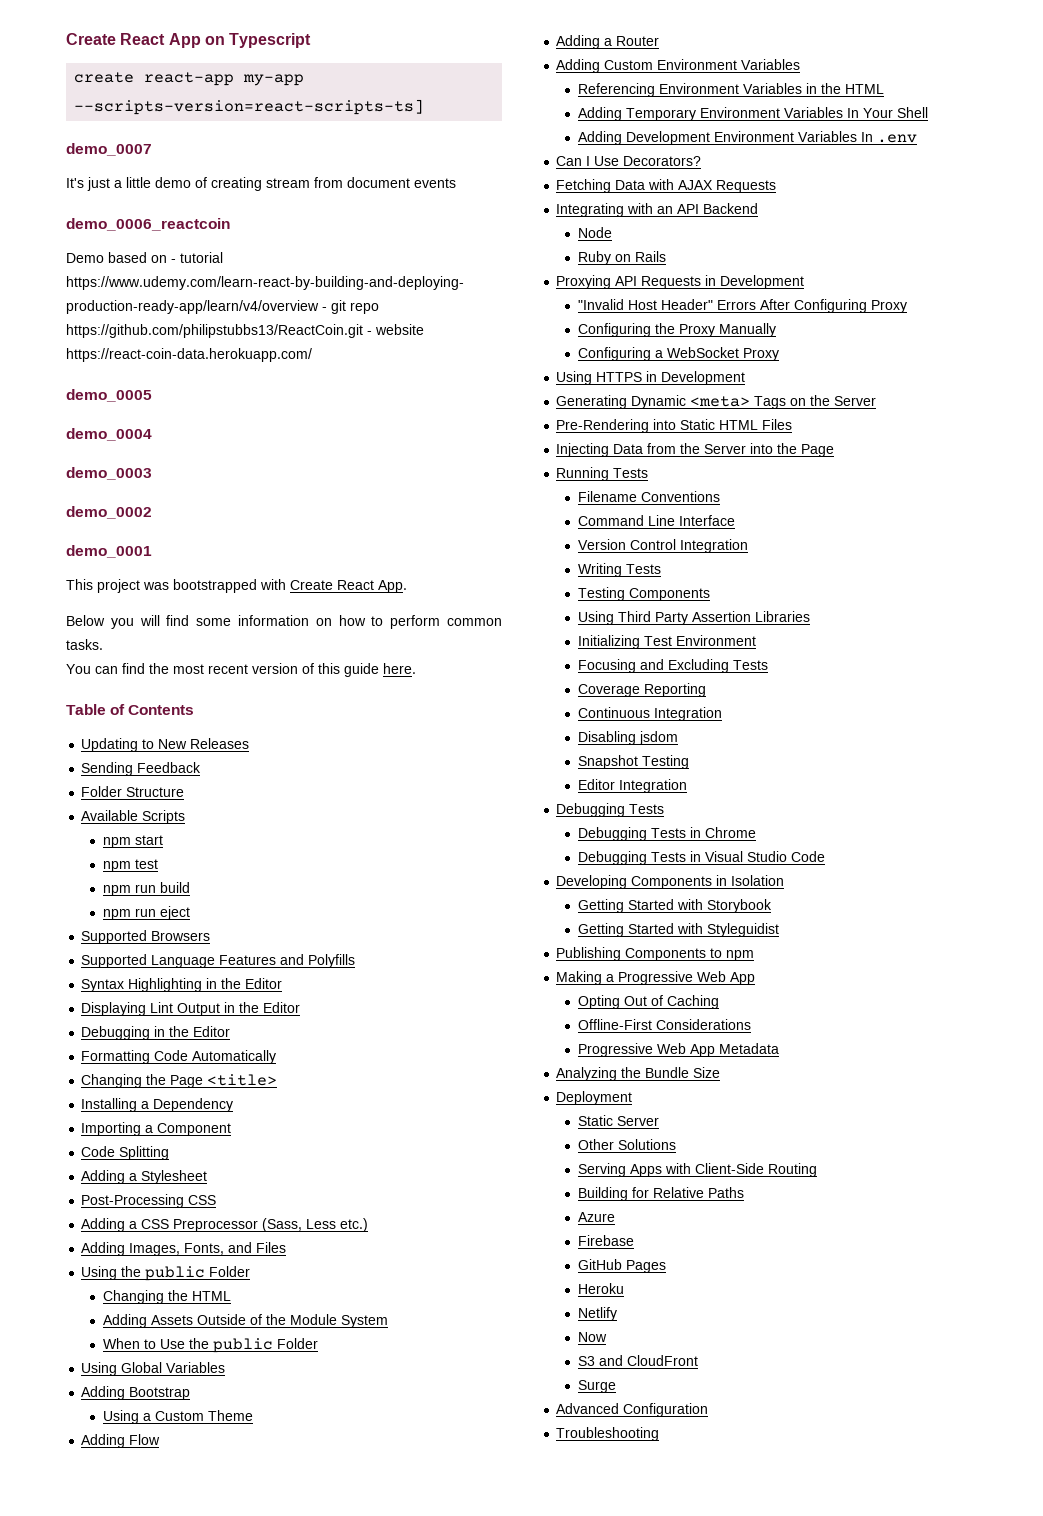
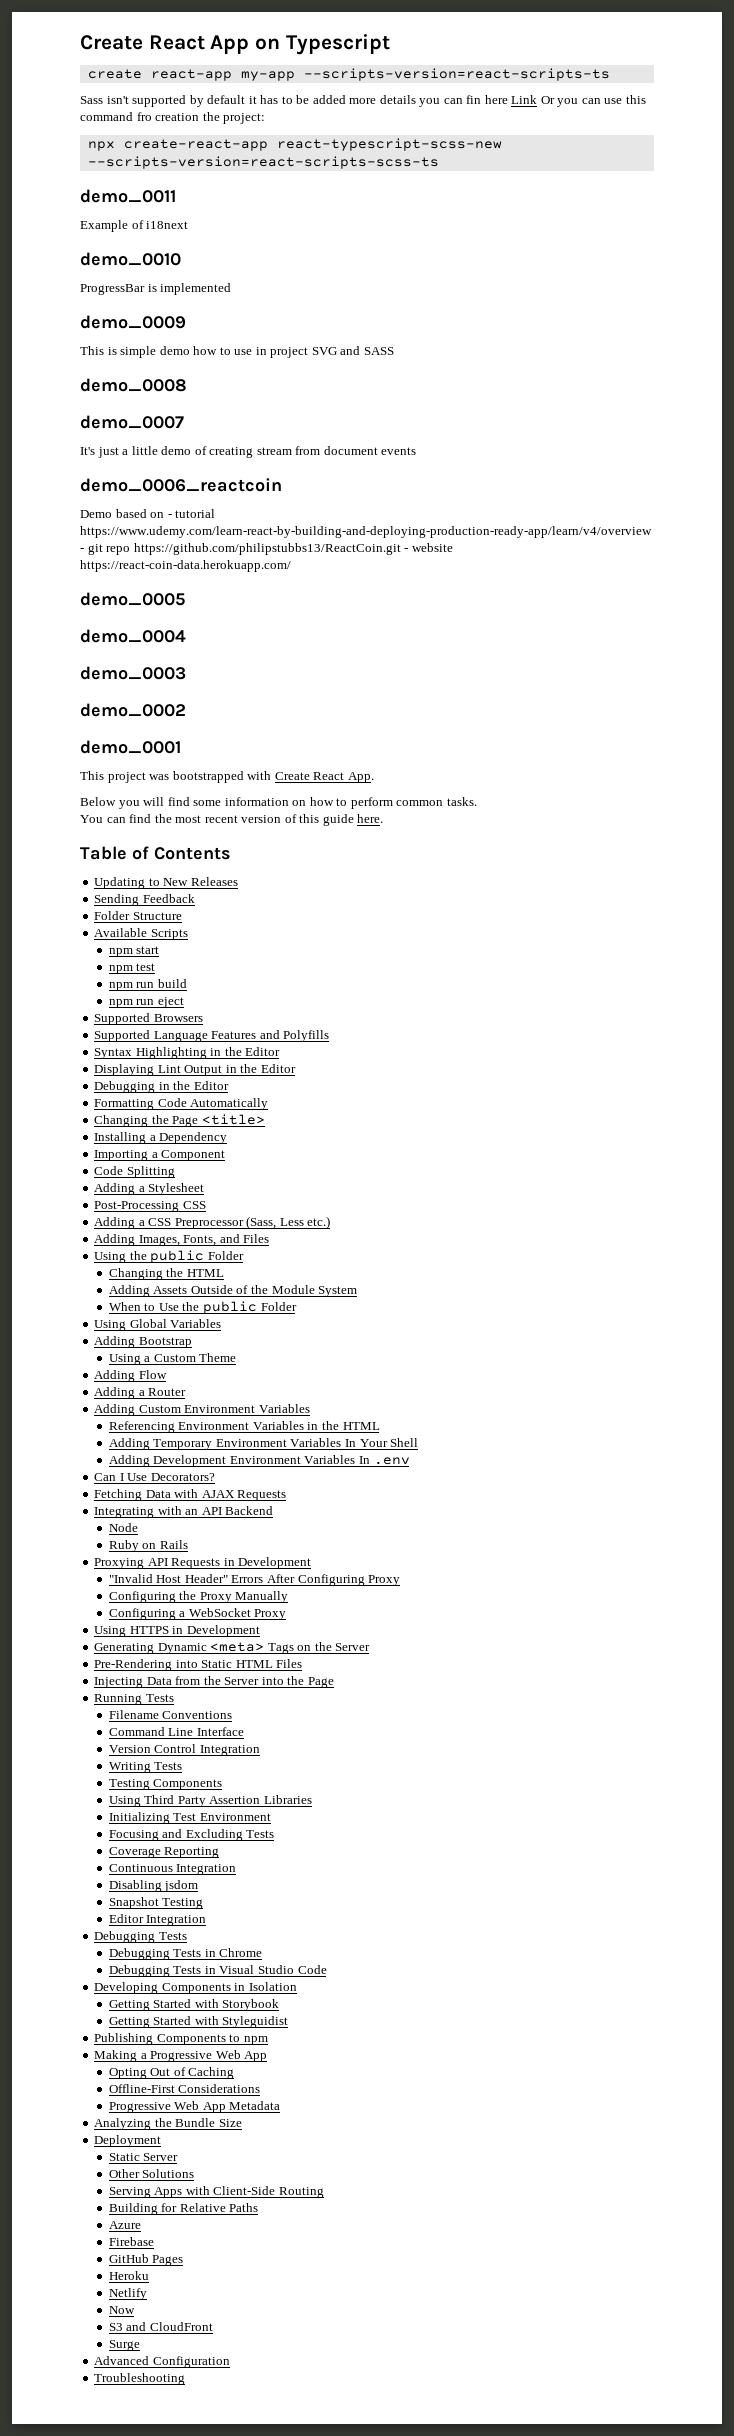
[74,99,425,115] --scripts-version=react-scripts-ts] -> [303,68,610,81] [80,95,646,107] [80,112,266,124] [87,138,502,151] [87,156,439,169] [80,189,176,203] [80,220,189,232] [80,252,181,266] [80,283,232,295] [80,315,186,329] [80,346,394,358] [80,378,187,392] --scripts-version=react-scripts-ts // Sass isn't supported by default it has to be added more details you can fin here Link Or you can use this command fro creation the project: // npx create-react-app react-typescript-scss-new --scripts-version=react-scripts-scss-ts // demo_0011 // Example of i18next // demo_0010 // ProgressBar is implemented // demo_0009 // This is simple demo how to use in project SVG and SASS // demo_0008

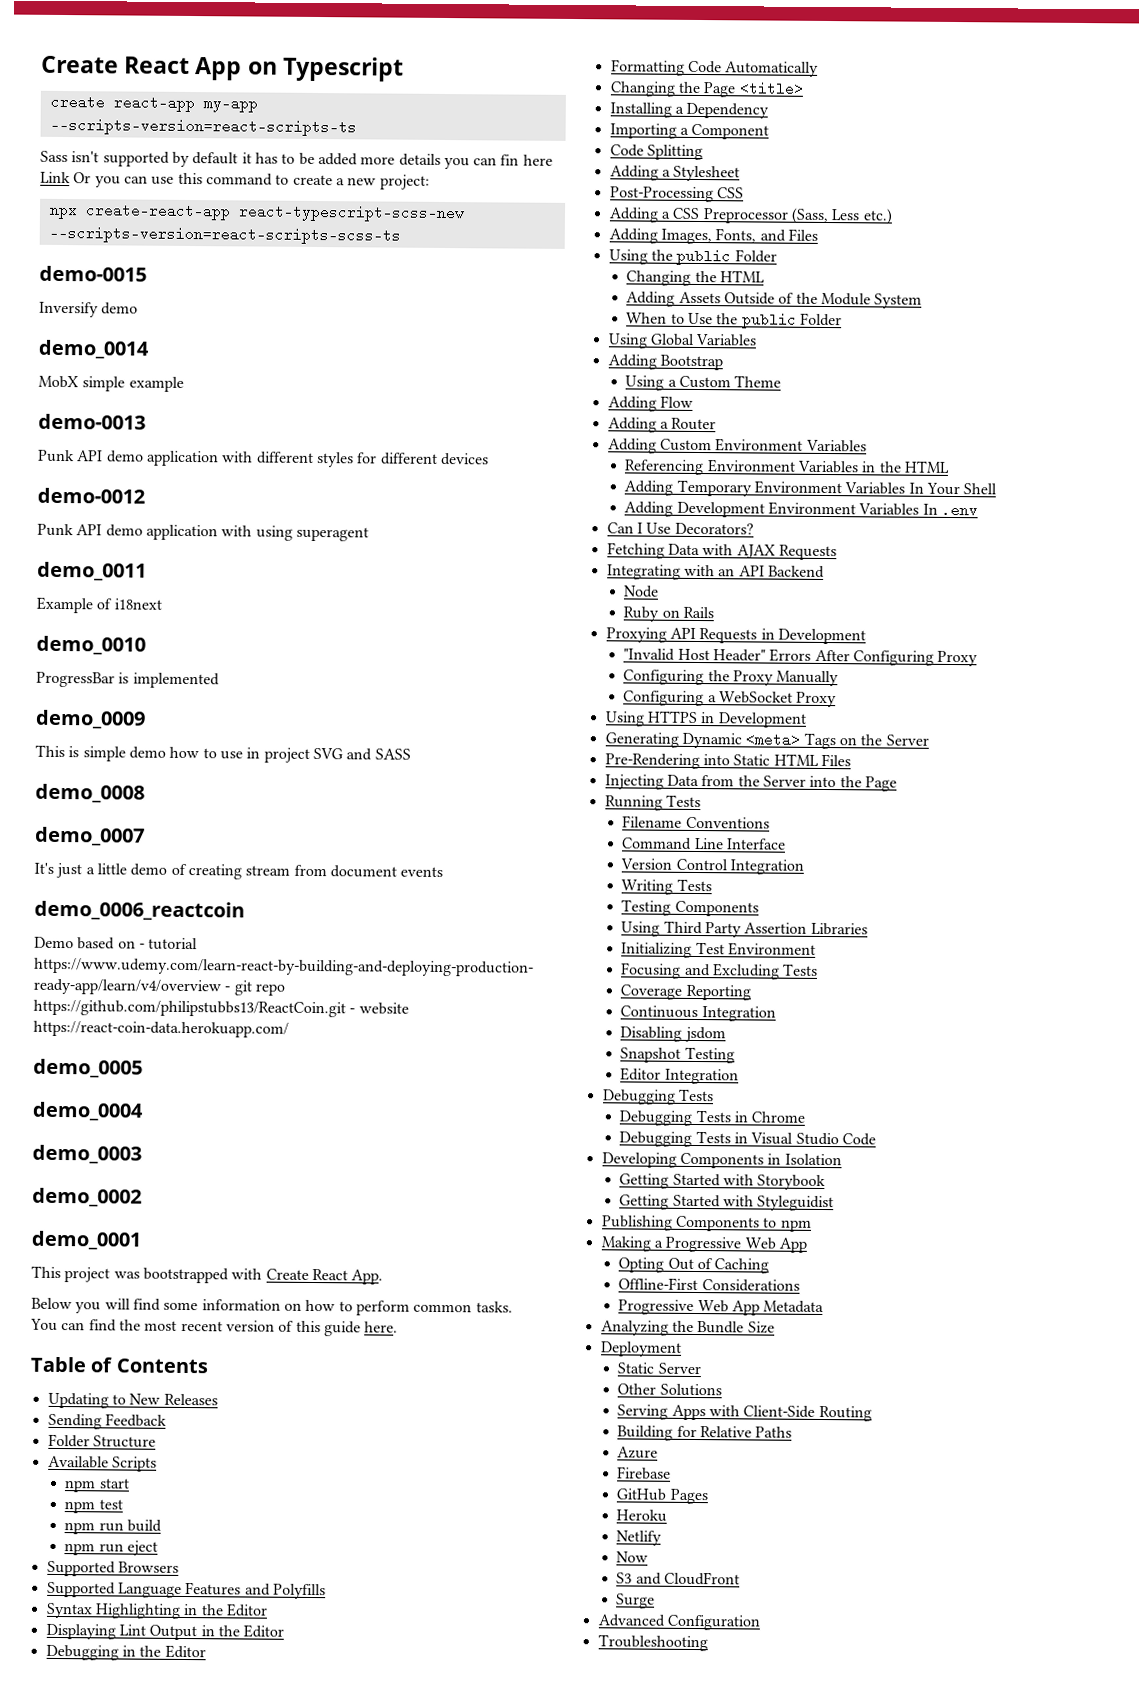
[136,112,220,121] fro creation the -> [275,174,377,186] to create a new
(439, 162) none -> [39,265,147,282] [39,301,139,318] [38,339,149,359] [38,375,184,392] [38,413,146,430] [38,449,489,468] [37,487,145,504] [37,523,369,542] // demo-0015 // Inversify demo // demo_0014 // MobX simple example // demo-0013 // Punk API demo application with different styles for different devices // demo-0012 // Punk API demo application with using superagent

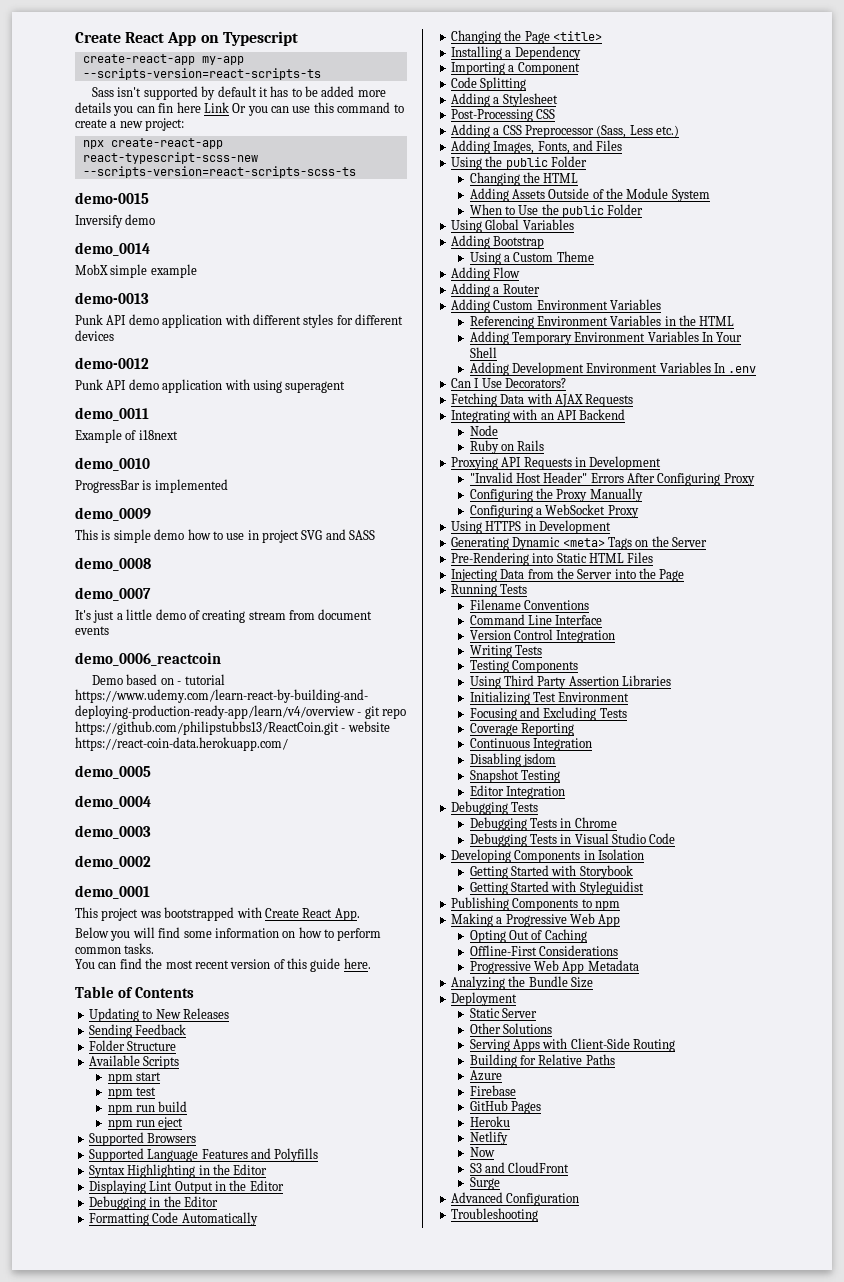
[49,94,195,113] create react-app -> [82,54,195,65] create-react-app

